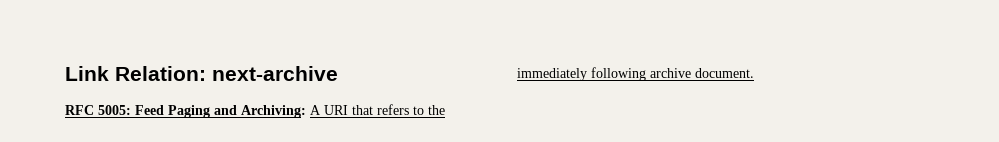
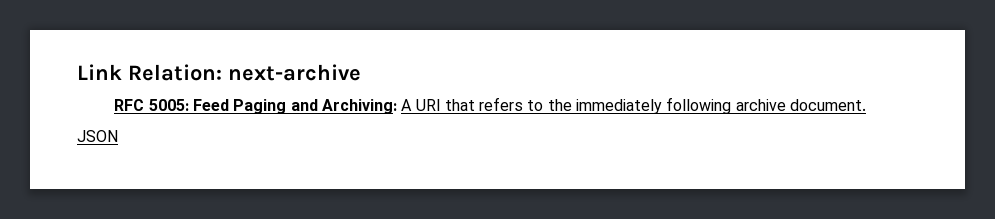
(754, 73) none -> [77,130,118,142] // JSON

